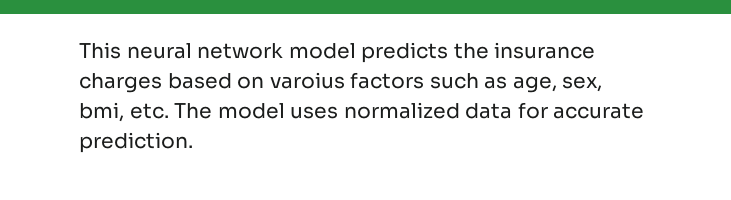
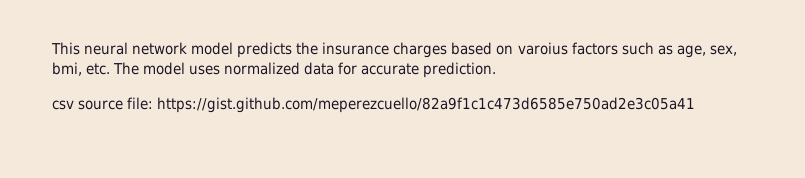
(193, 142) none -> [52,97,696,113] // csv source file: https://gist.github.com/meperezcuello/82a9f1c1c473d6585e750ad2e3c05a41

